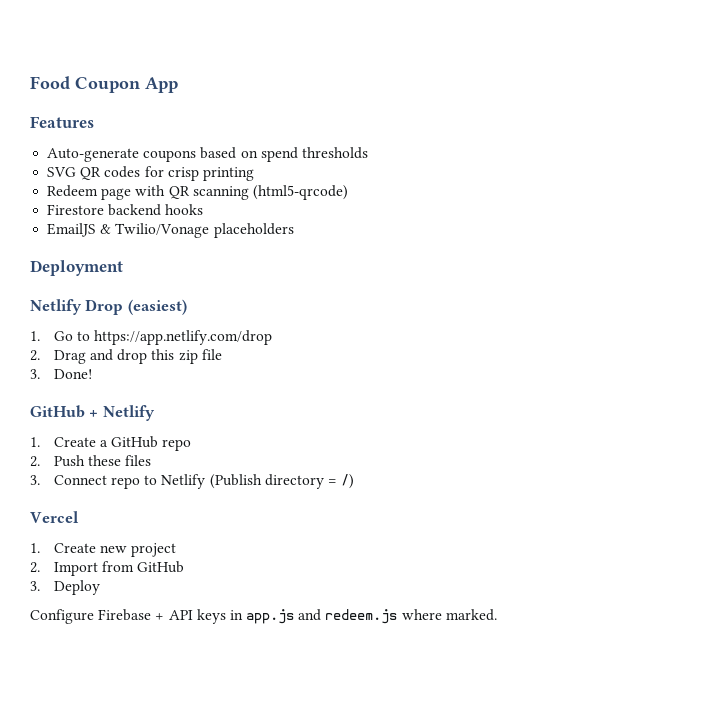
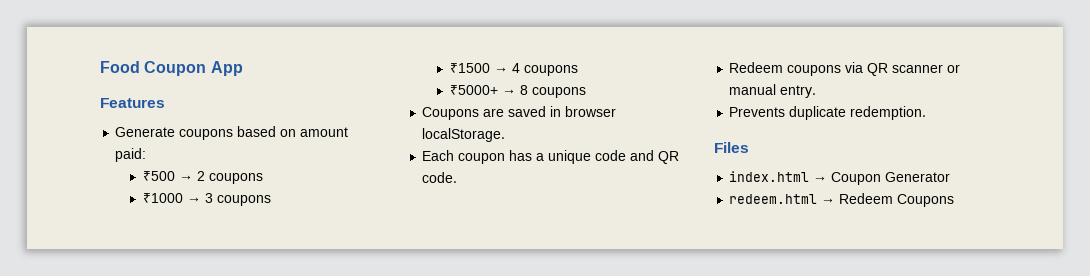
[47,148,140,162] Auto-generate -> [115,127,176,137] Generate
[260,147,368,162] [47,166,254,181] [47,185,348,200] [47,204,204,216] [47,223,294,238] [30,260,123,276] [30,299,187,315] [30,330,273,345] [30,349,222,364] [30,369,92,379] [30,405,155,421] [30,436,192,451] [30,455,152,467] [30,474,355,489] [30,511,79,523] [30,543,177,557] [30,561,185,576] [30,580,100,595] [30,609,497,624] spend thresholds // SVG QR codes for crisp printing // Redeem page with QR scanning (html5-qrcode) // Firestore backend hooks // EmailJS & Twilio/Vonage placeholders // Deployment // Netlify Drop (easiest) // 1. Go to https://app.netlify.com/drop // 2. Drag and drop this zip file // 3. Done! // GitHub + Netlify // 1. Create a GitHub repo // 2. Push these files // 3. Connect repo to Netlify (Publish directory = /) // Vercel // 1. Create new project // 2. Import from GitHub // 3. Deploy // Configure Firebase + API keys in app.js and redeem.js where marked. -> [300,127,349,137] [115,148,147,162] [142,171,263,184] [142,193,271,206] [449,63,578,76] [449,85,586,98] [422,106,617,120] [422,128,506,142] [422,150,680,164] [422,172,458,183] [729,62,961,76] [729,84,817,98] [729,106,927,120] [714,142,749,153] [729,171,951,185] [729,193,955,207] amount paid: // ₹500 → 2 coupons // ₹1000 → 3 coupons // ₹1500 → 4 coupons // ₹5000+ → 8 coupons // Coupons are saved in browser localStorage. // Each coupon has a unique code and QR code. // Redeem coupons via QR scanner or manual entry. // Prevents duplicate redemption. // Files // index.html → Coupon Generator // redeem.html → Redeem Coupons

